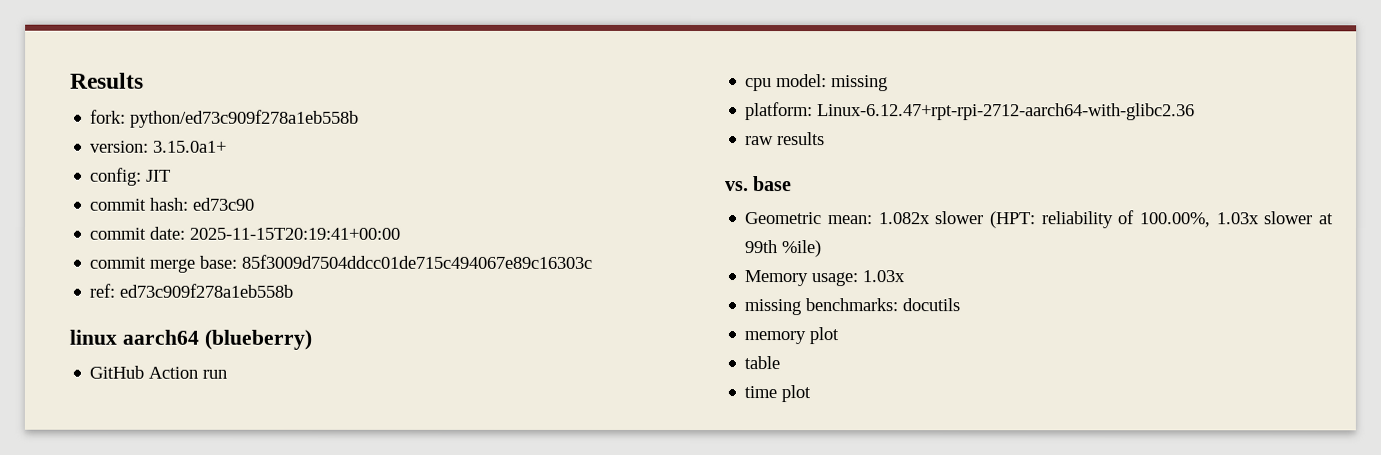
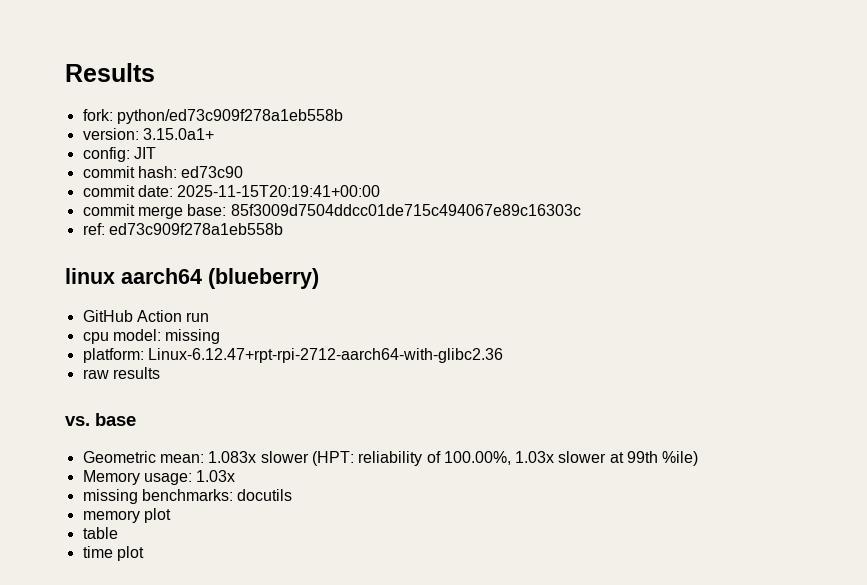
[878,212,931,225] 1.082x -> [208,451,257,463] 1.083x

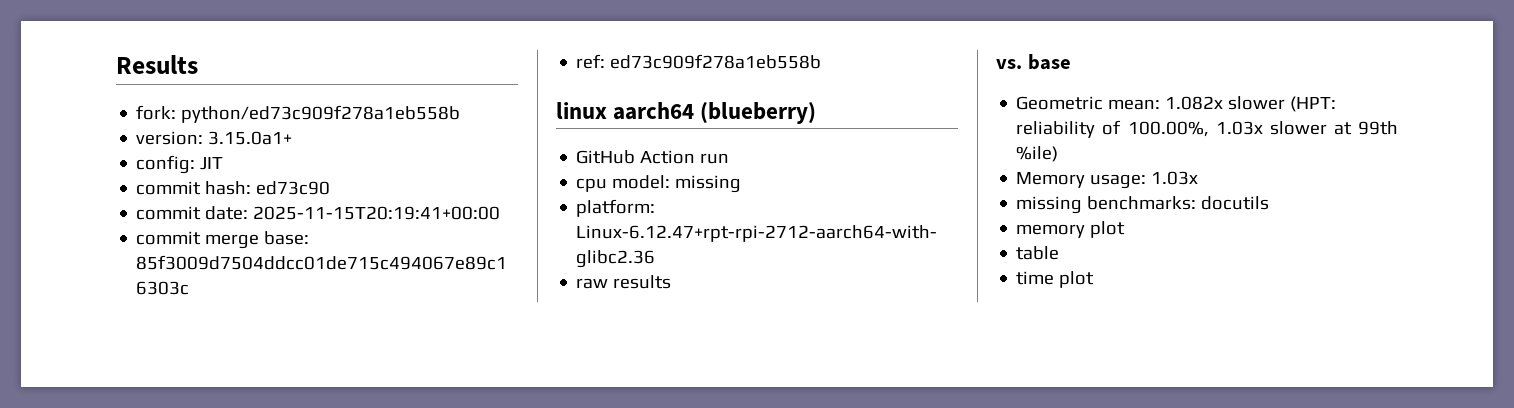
[208,451,257,463] 1.083x -> [1165,96,1224,110] 1.082x

